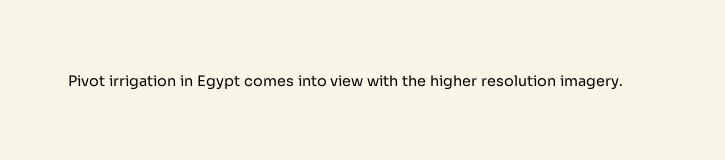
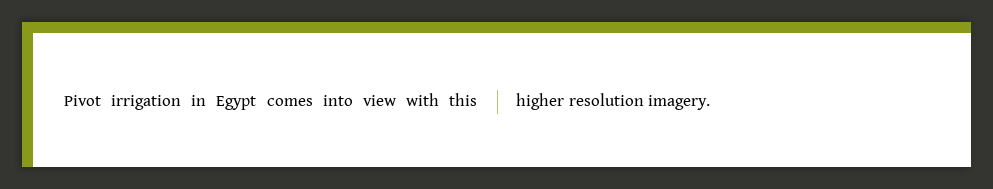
[402,75,427,87] the -> [449,93,477,106] this

